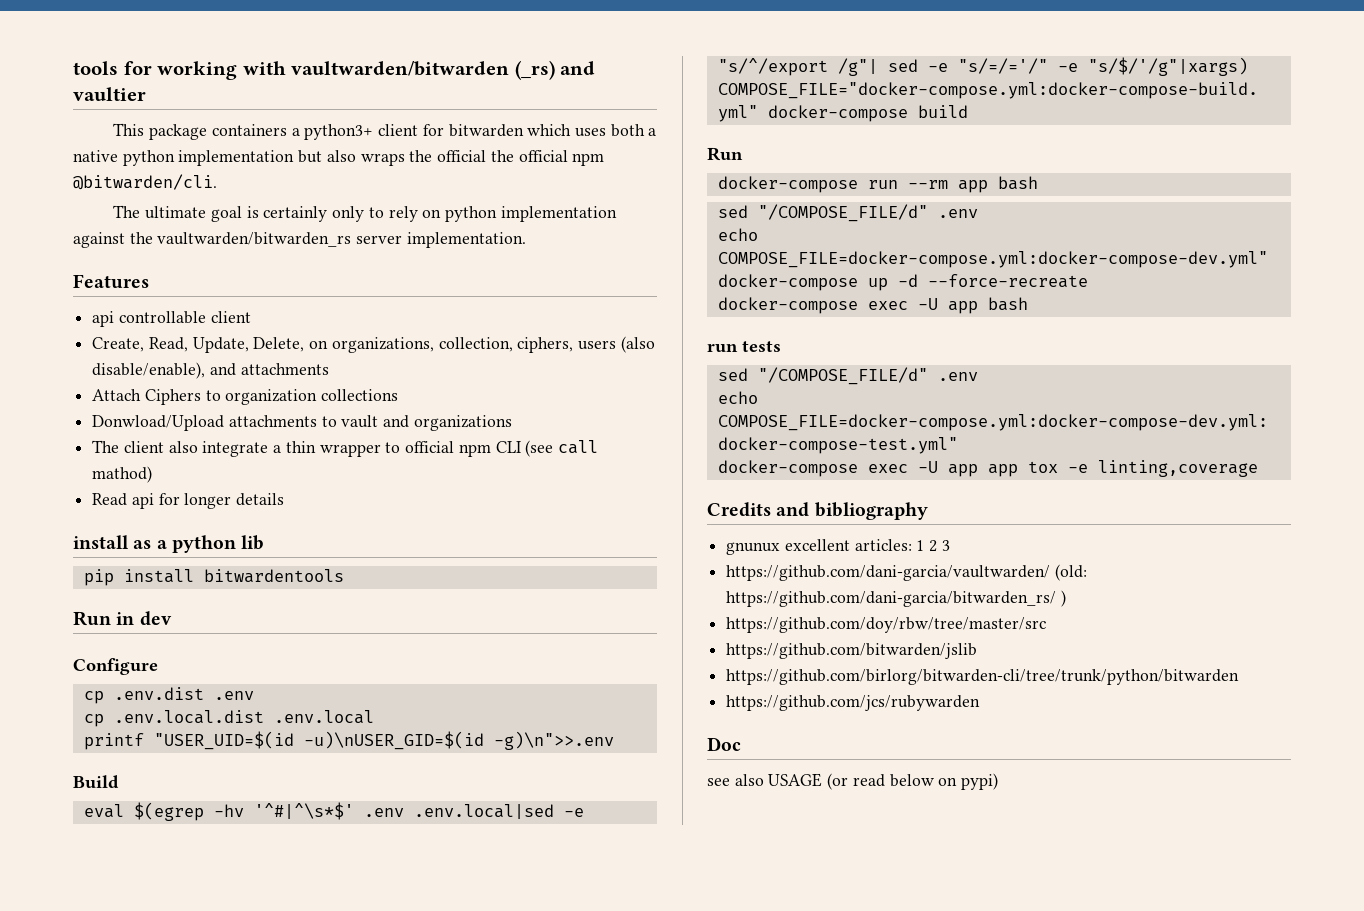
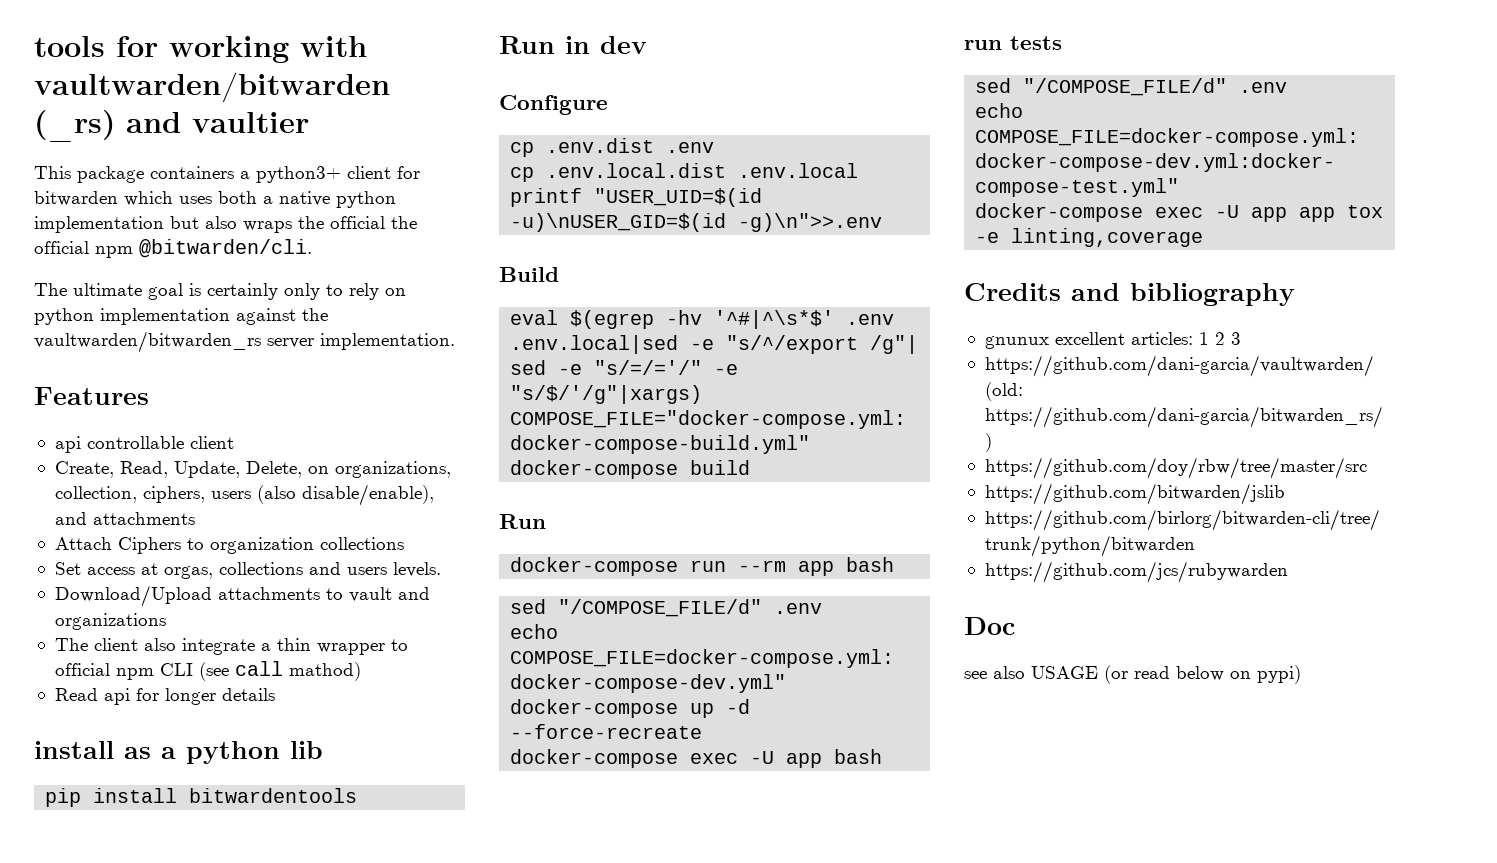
[92,415,225,431] Donwload/Upload -> [54,562,441,579] [54,585,212,607] Set access at orgas, collections and users levels. // Download/Upload

